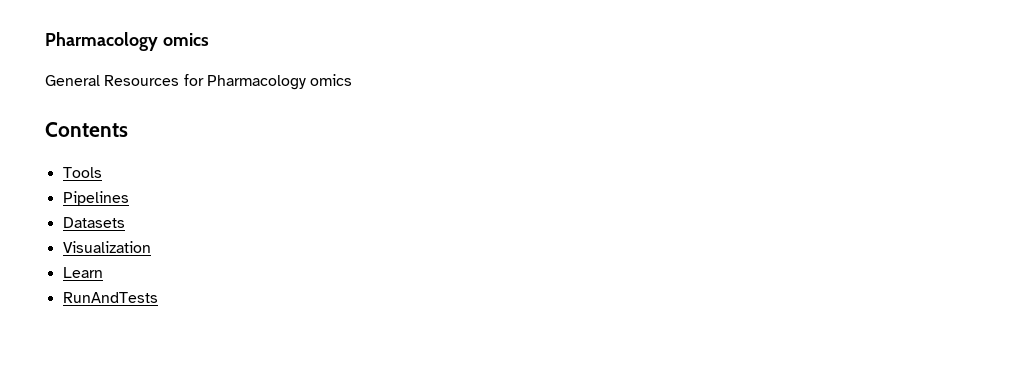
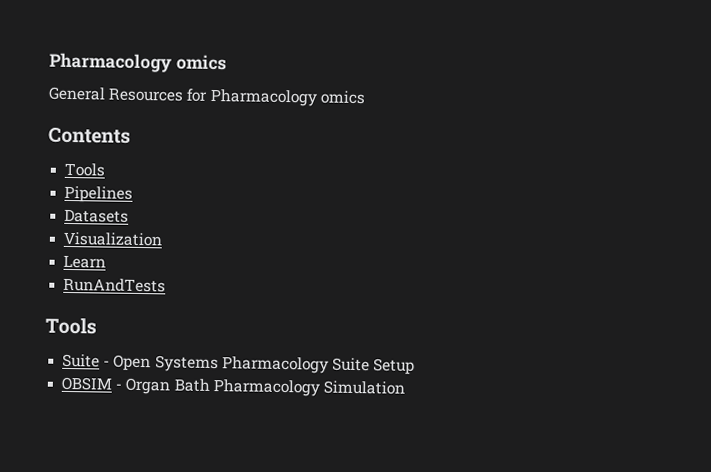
(158, 297) none -> [45,317,97,335] [62,353,416,375] [61,376,405,397] // Tools // Suite - Open Systems Pharmacology Suite Setup // OBSIM - Organ Bath Pharmacology Simulation

